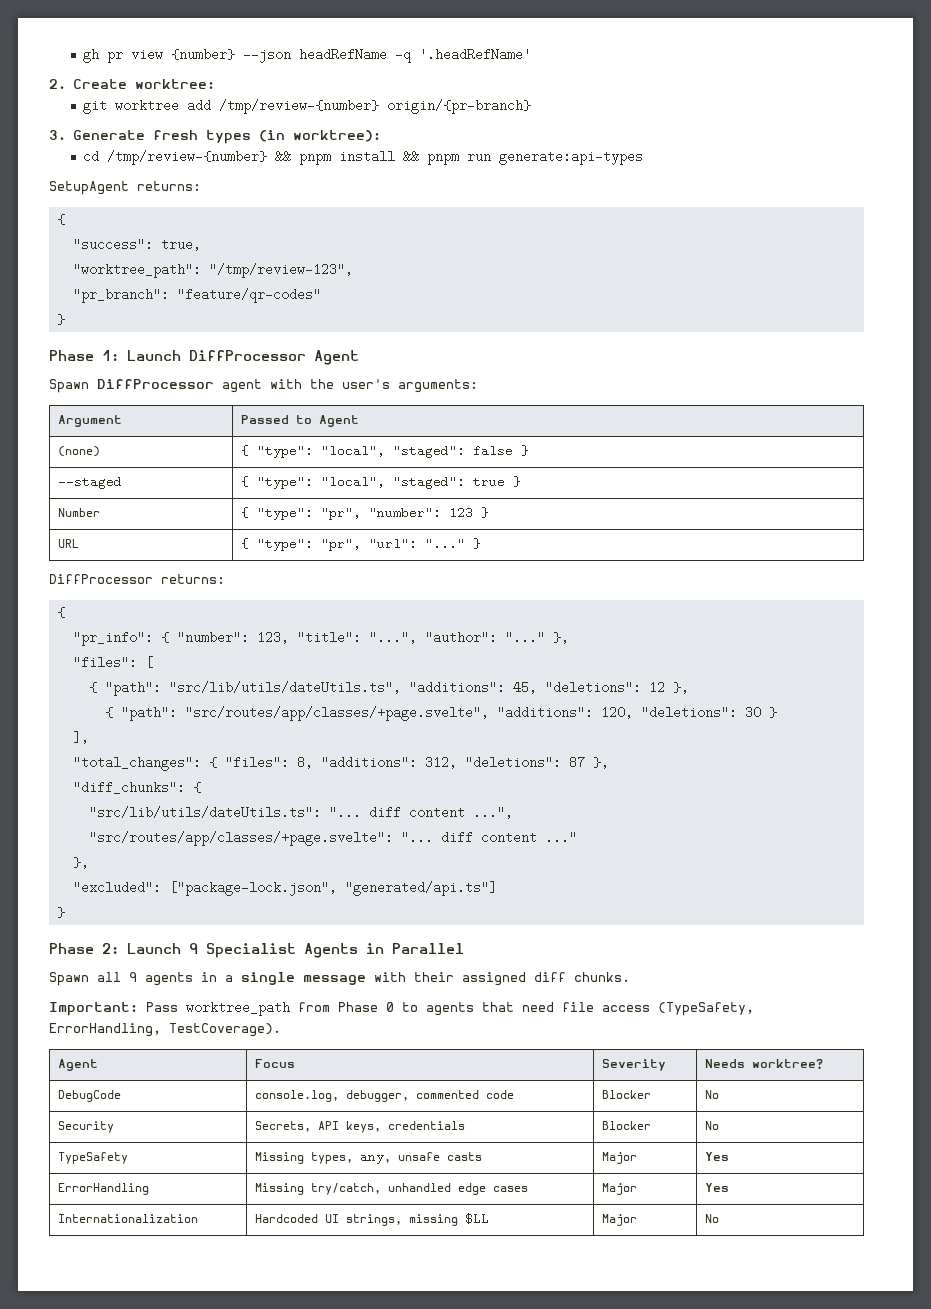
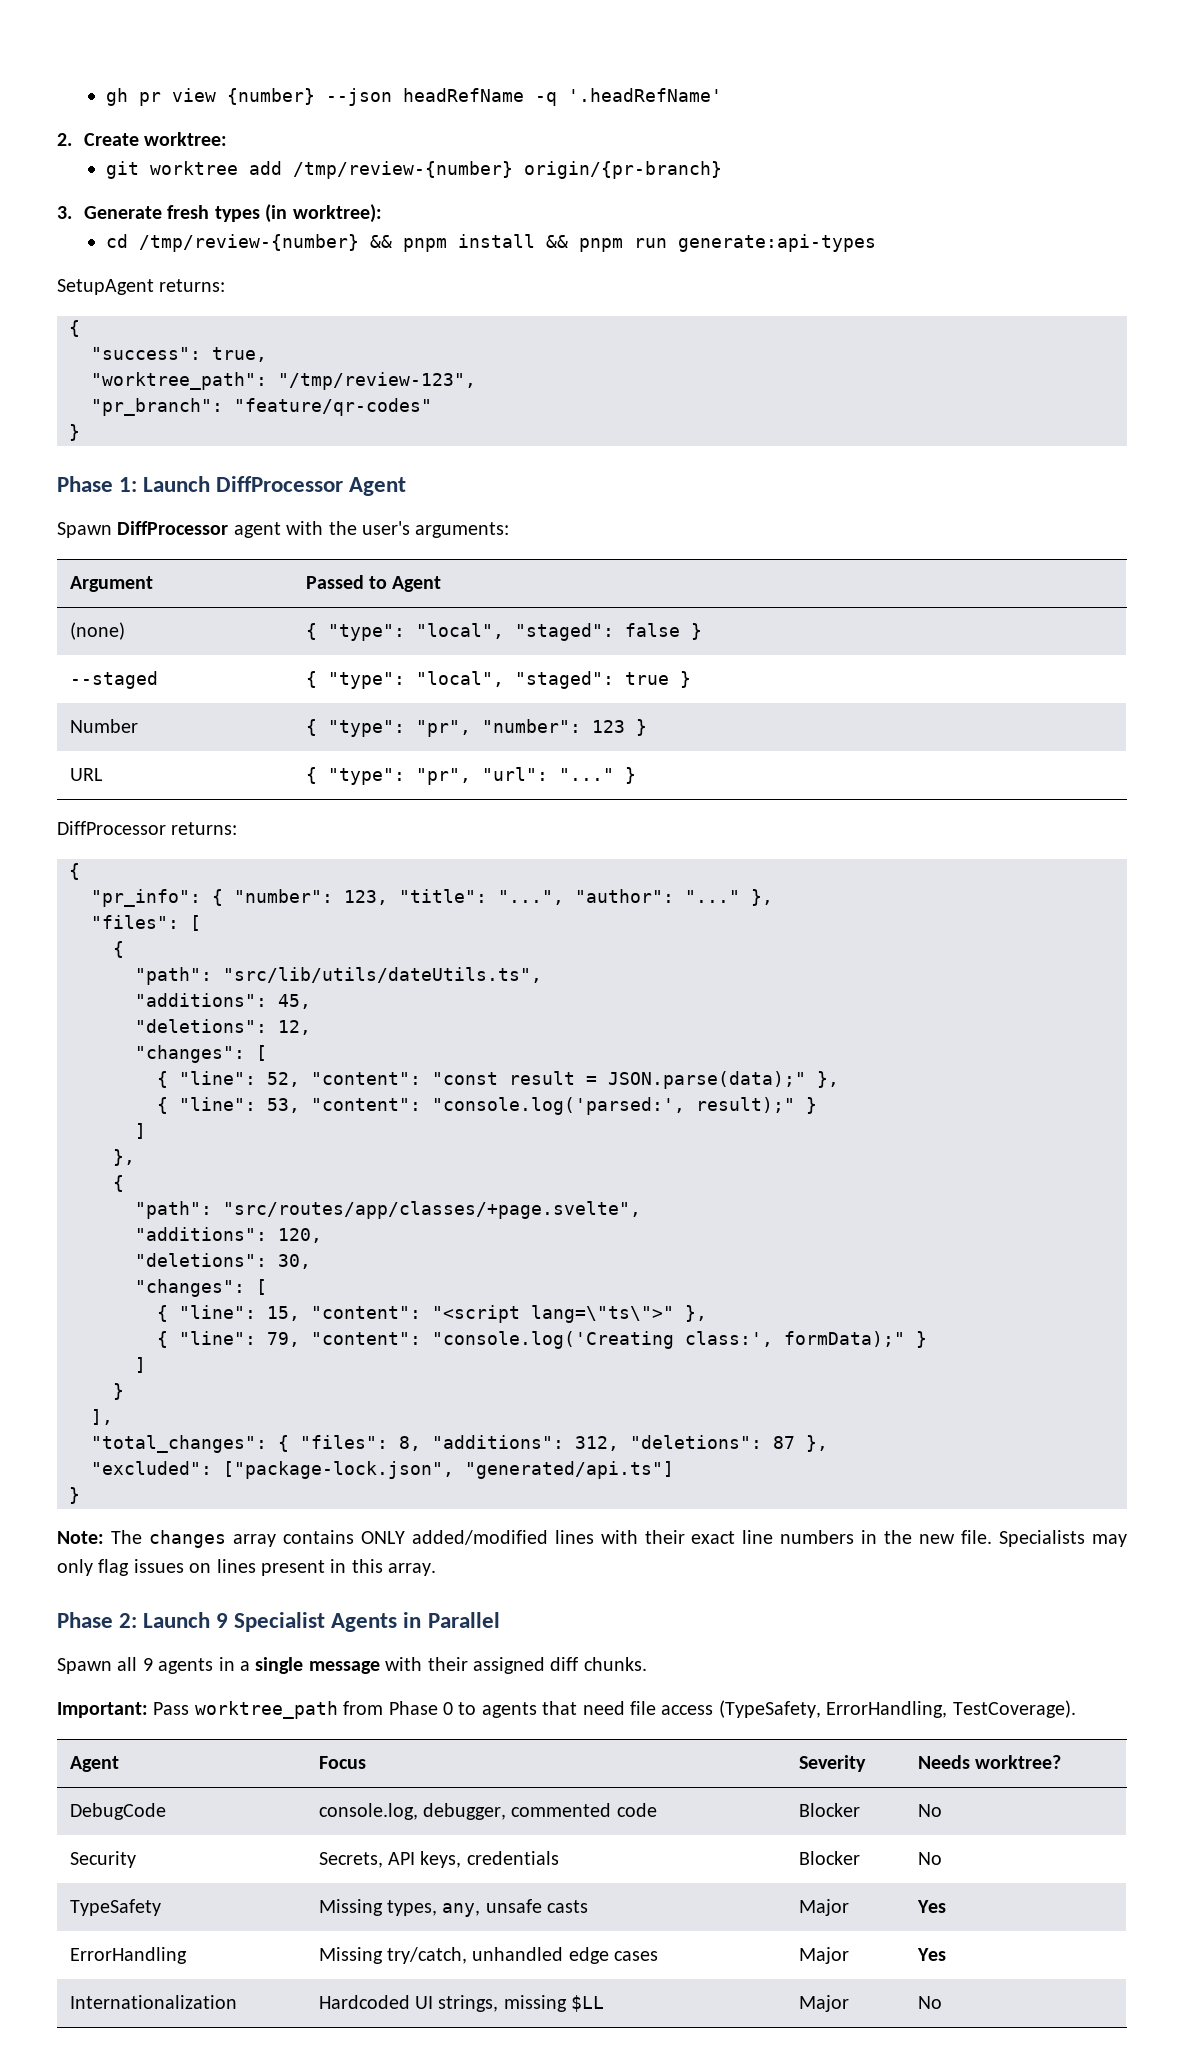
(97, 687) none -> (124, 949) //
(401, 687) none -> (542, 975) //
[544,681,689,694] [104,707,113,718] "deletions": 12 }, // { -> [135,1019,311,1035] [135,1045,267,1063] [157,1071,839,1089] [157,1097,817,1115] [135,1123,146,1139] [113,1149,135,1166] [113,1175,124,1192] // "deletions": 12, // "changes": [ // { "line": 52, "content": "const result = JSON.parse(data);" }, // { "line": 53, "content": "console.log('parsed:', result);" } // ] // }, // { //
(489, 713) none -> (641, 1210) //
[640,706,761,719] "deletions": 30 -> [135,1253,311,1269] [135,1279,267,1297] [157,1305,707,1323] [157,1331,927,1349] [135,1357,146,1373] // "deletions": 30, // "changes": [ // { "line": 15, "content": "<script lang=\"ts\">" }, // { "line": 79, "content": "console.log('Creating class:', formData);" } // ] //
[72,781,201,794] [88,806,513,819] [88,831,577,846] [72,856,89,869] [72,881,497,896] [56,907,65,918] "diff_chunks": { // "src/lib/utils/dateUtils.ts": "... diff content ...", // "src/routes/app/classes/+page.svelte": "... diff content ..." // }, // "excluded": ["package-lock.json", "generated/api.ts"] // } -> [91,1461,674,1479] [69,1487,80,1504] [57,1530,1127,1548] [57,1559,437,1576] "excluded": ["package-lock.json", "generated/api.ts"] // } // Note: The changes array contains ONLY added/modified lines with their exact line numbers in the new file. Specialists may only flag issues on lines present in this array.

